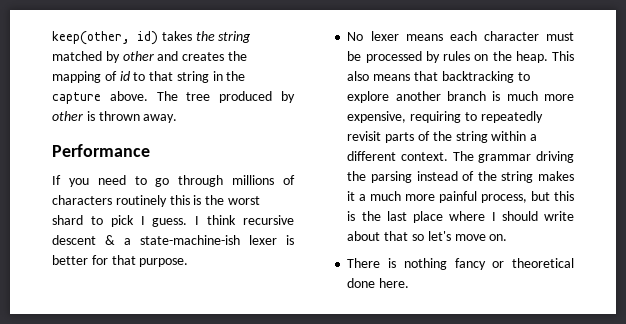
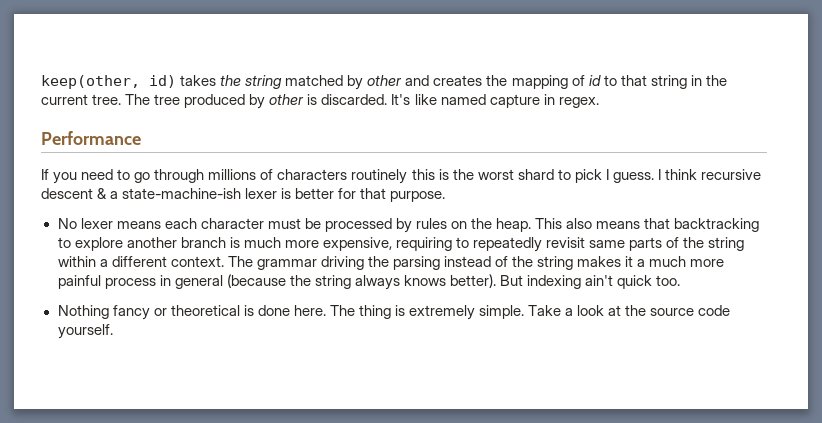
[52,91,148,104] capture above. -> [41,94,122,105] current tree.
[98,111,178,123] thrown away. -> [321,94,599,108] discarded. It's like named capture in regex.
(382, 136) none -> [589,240,626,248] same
[481,191,574,203] [347,211,574,223] [347,231,508,241] [347,258,447,270] process, but this is the last place where I should write about that so let's move on. // There is nothing -> [104,274,681,290] [57,305,109,319] process in general (because the string always knows better). But indexing ain't quick too. // Nothing
(574, 263) none -> [243,305,254,316] is
(410, 283) none -> [329,305,731,320] [57,324,113,339] The thing is extremely simple. Take a look at the source code yourself.

